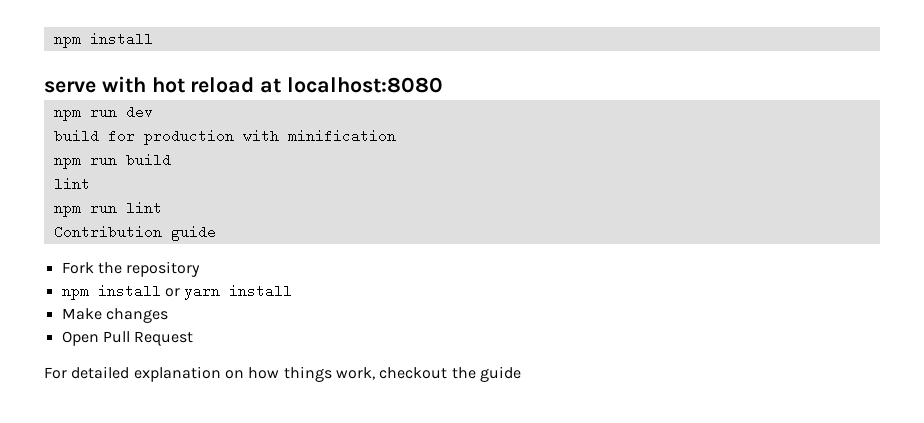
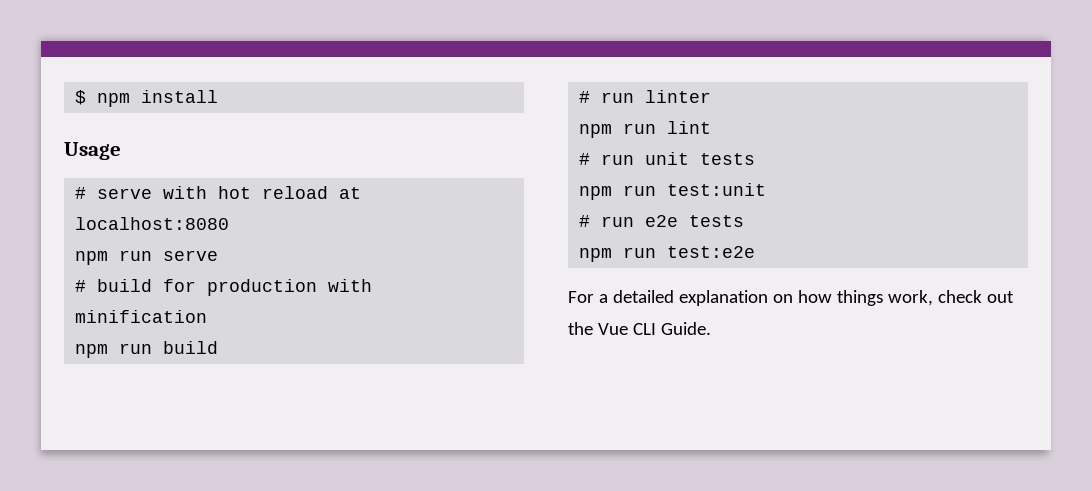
(53, 42) none -> [75,90,87,105] $
(153, 39) none -> [64,142,121,160] [75,187,87,199] Usage // #
[125,105,153,119] dev // -> [163,250,219,261] [75,280,87,292] serve // #
[53,178,90,189] lint -> [579,90,712,103] # run linter
[53,225,216,241] [61,261,201,277] [61,284,293,300] [61,308,168,323] [61,331,194,346] Contribution guide // Fork the repository // npm install or yarn install // Make changes // Open Pull Request -> [579,152,756,165] [579,183,767,200] [579,215,745,227] [579,246,756,262] # run unit tests // npm run test:unit // # run e2e tests // npm run test:e2e
(67, 373) none -> [598,294,608,303] a
[379,366,521,382] checkout the guide -> [937,290,1014,303] [568,322,711,335] check out the Vue CLI Guide.

